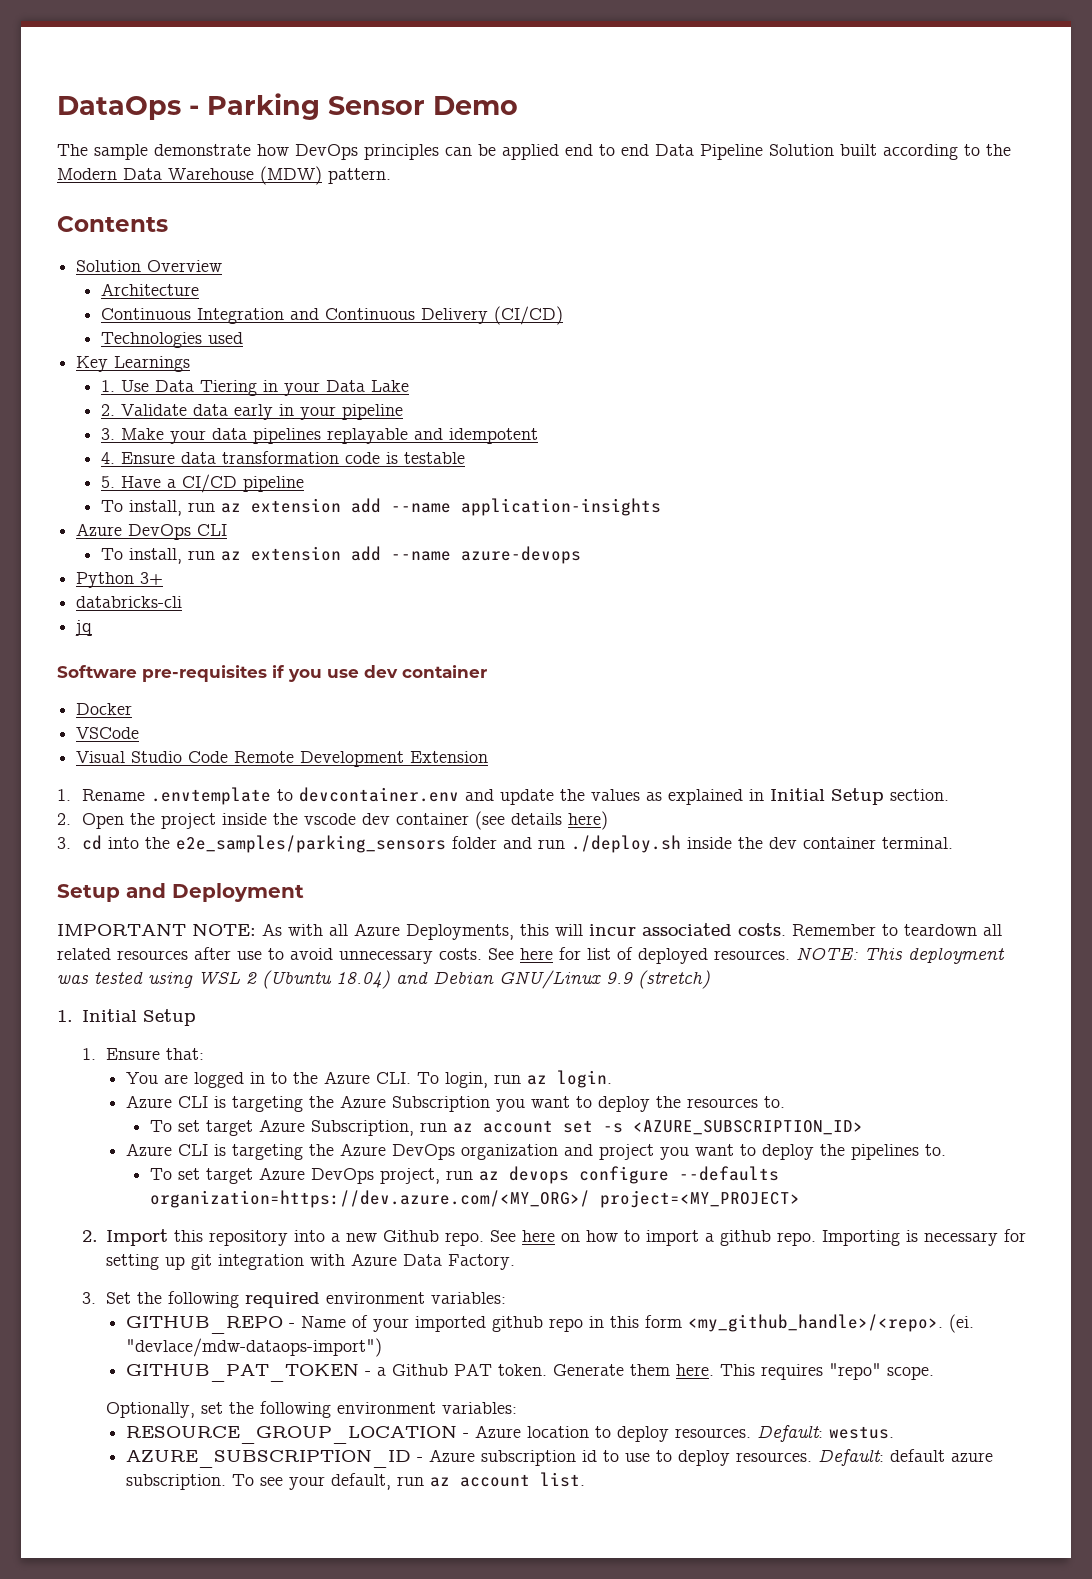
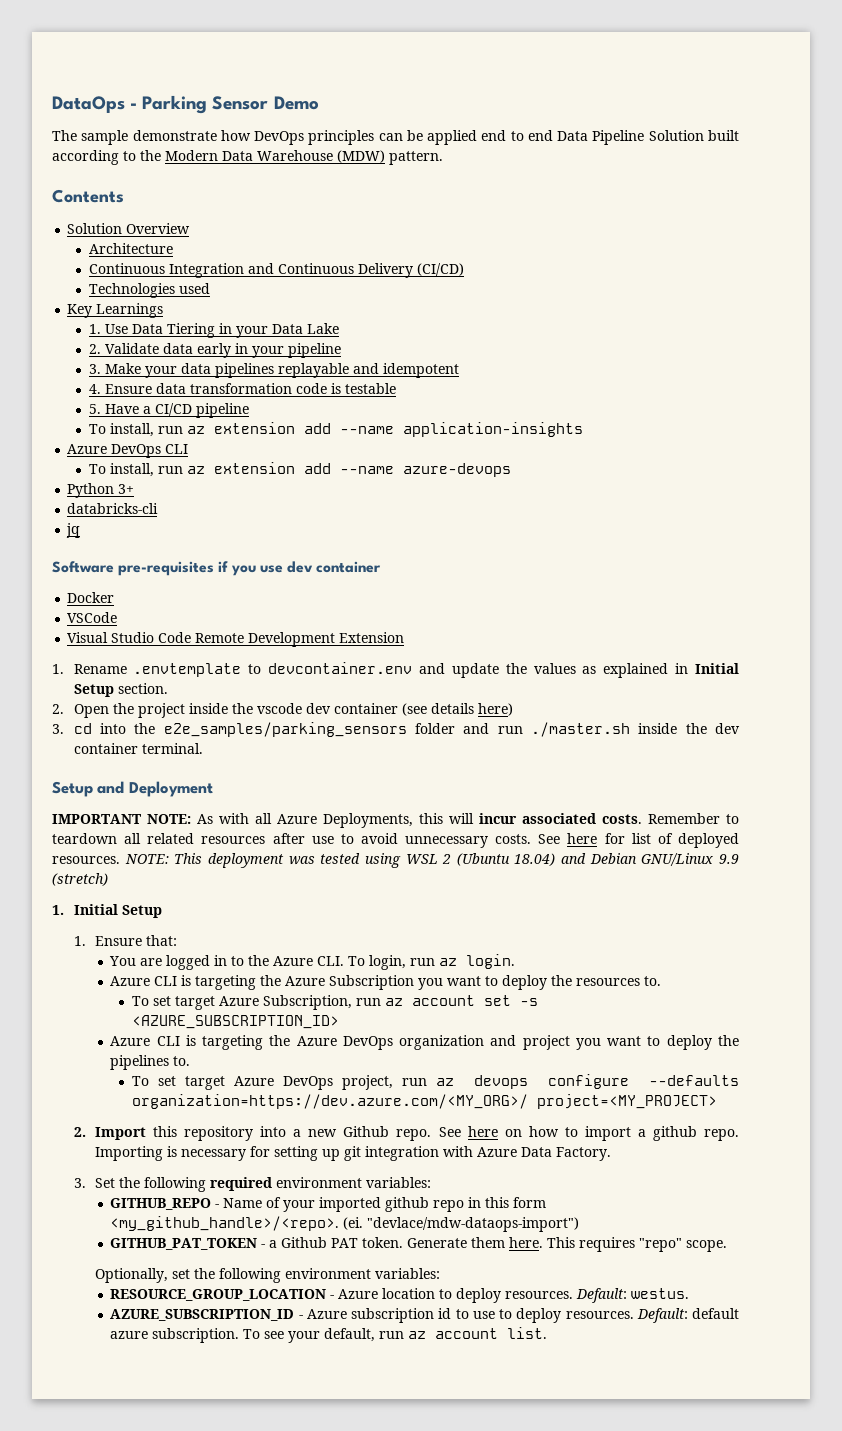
[570,835,681,853] ./deploy.sh -> [530,722,630,737] ./master.sh

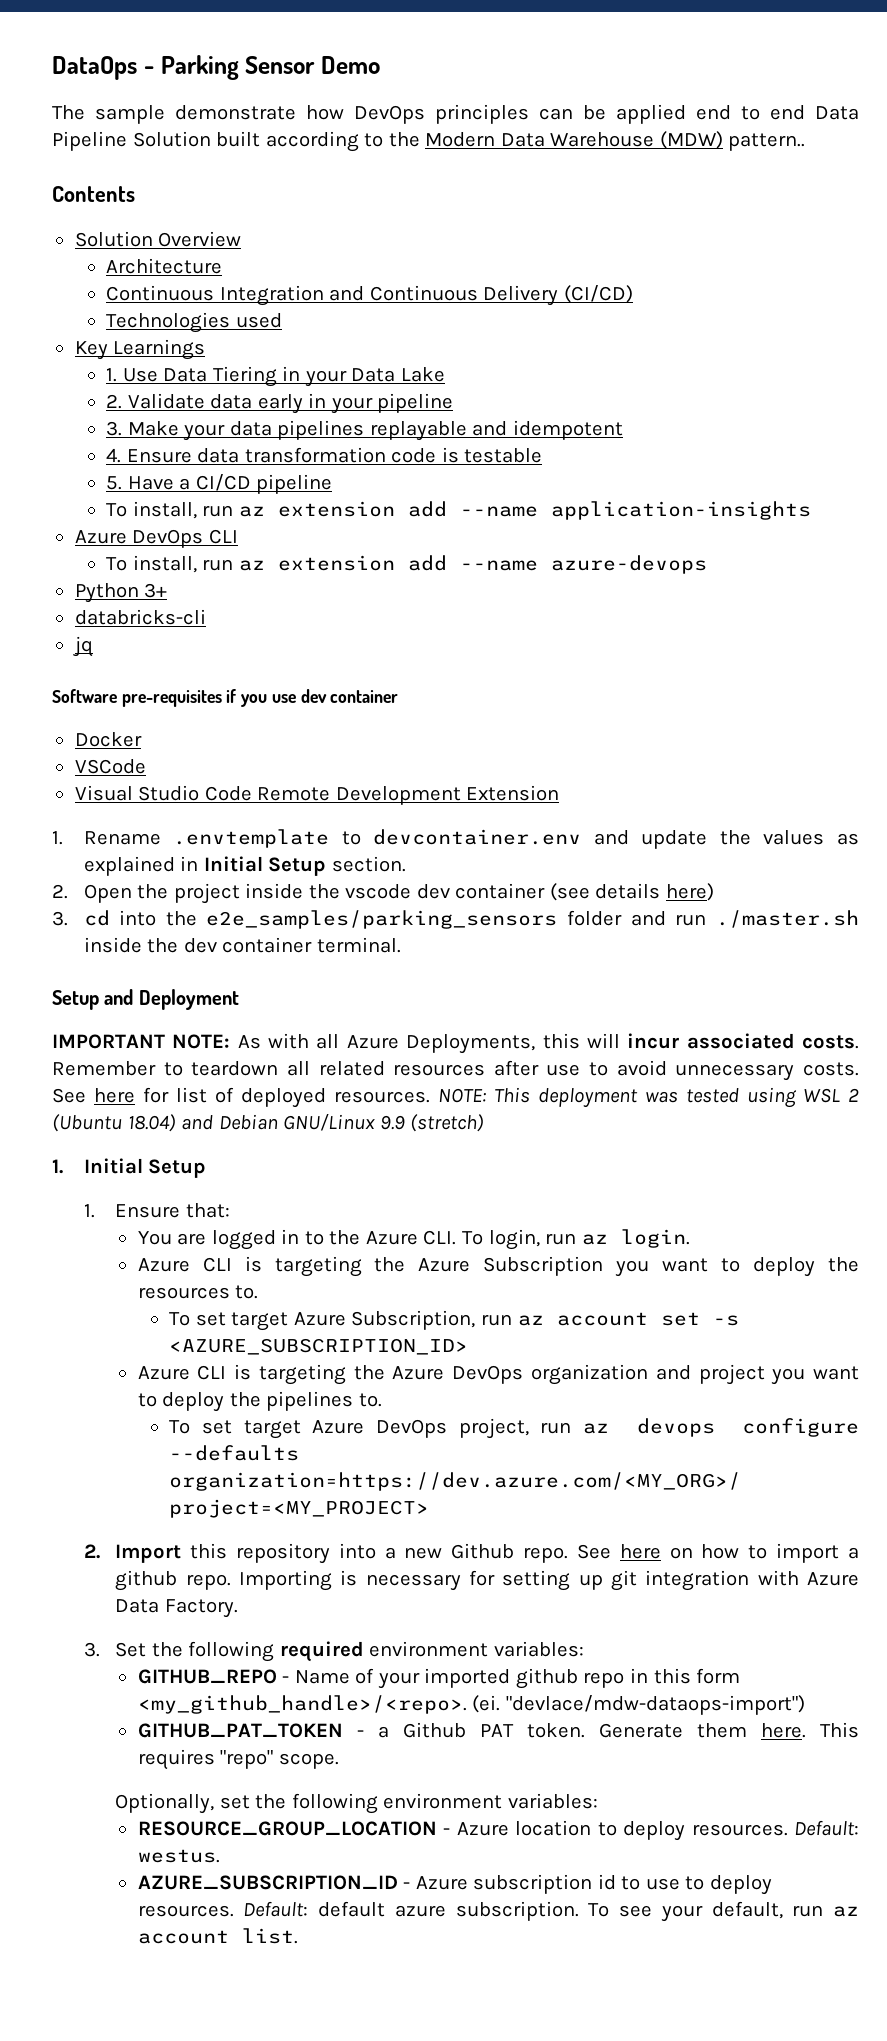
[389,151,443,165] pattern. -> [728,133,806,151] pattern..

